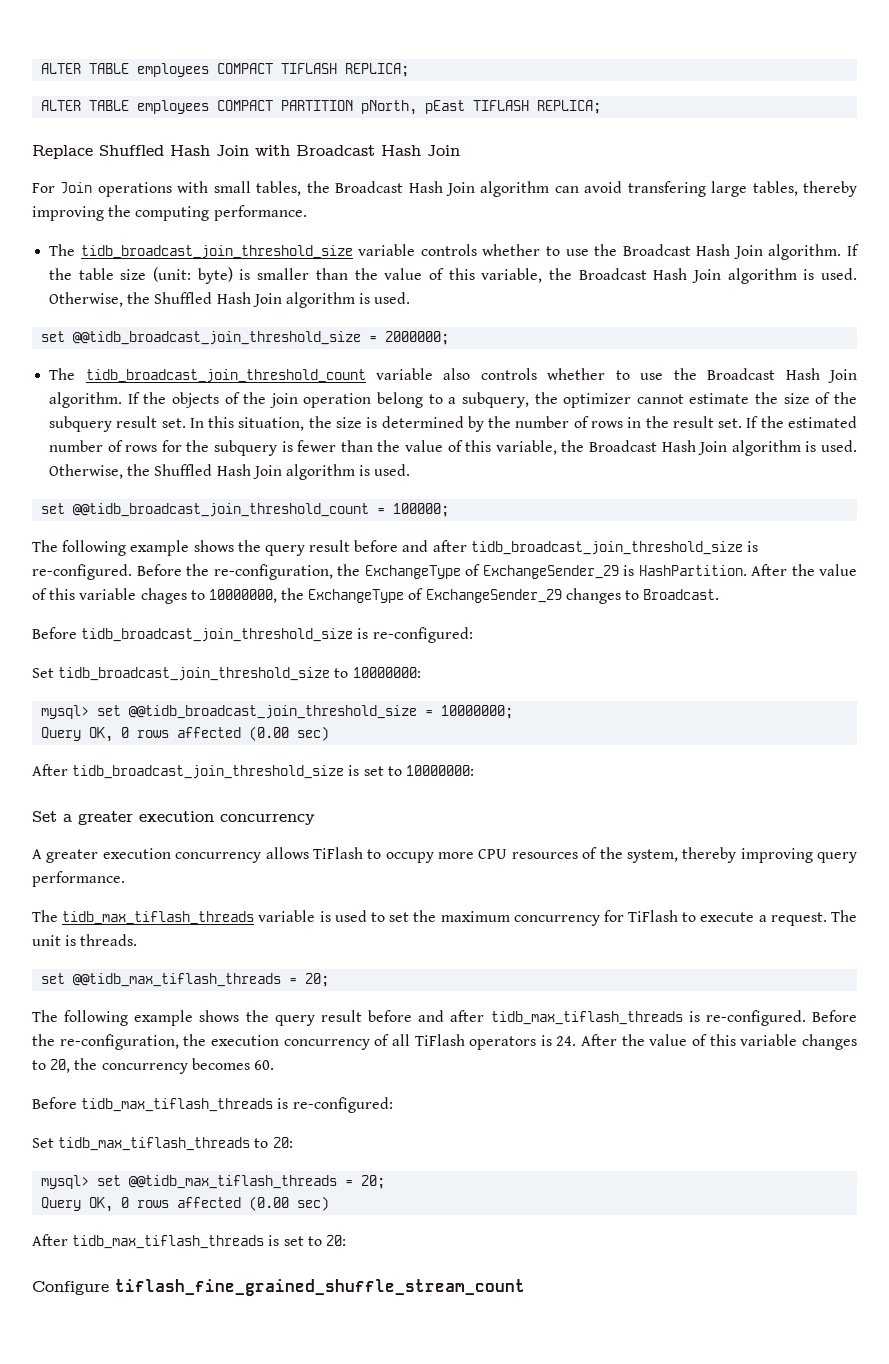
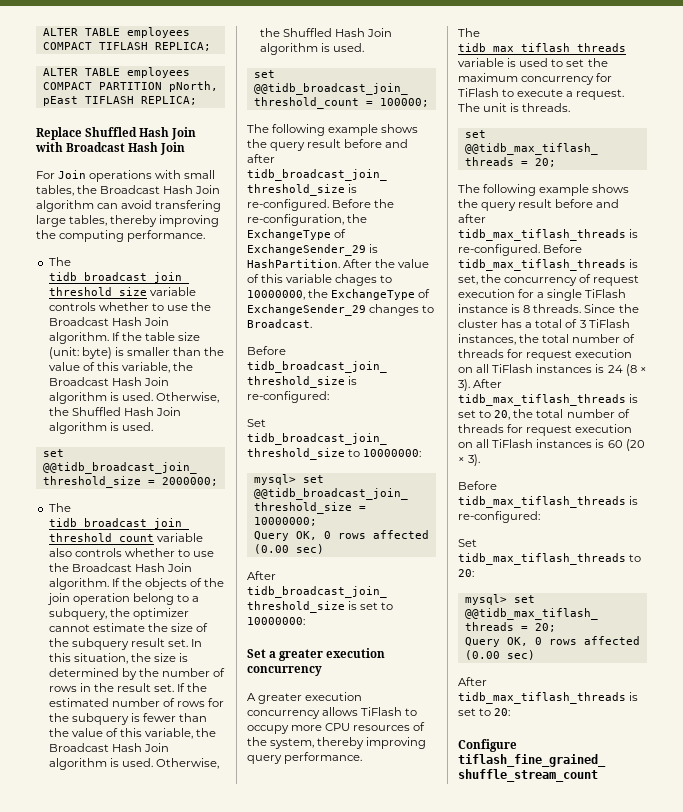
[32,1034,857,1050] [32,1058,274,1074] the re-configuration, the execution concurrency of all TiFlash operators is 24. After the value of this variable changes to 20, the concurrency becomes 60. -> [458,259,639,271] [458,274,640,286] [458,289,627,301] [458,304,639,313] [458,319,630,328] [458,334,636,345] [458,349,633,361] [458,364,647,376] [458,379,503,391] [458,394,639,406] [458,409,630,420] [458,424,633,436] [458,439,645,451] [458,454,481,466] tidb_max_tiflash_threads is set, the concurrency of request execution for a single TiFlash instance is 8 threads. Since the cluster has a total of 3 TiFlash instances, the total number of threads for request execution on all TiFlash instances is 24 (8 × 3). After tidb_max_tiflash_threads is set to 20, the total number of threads for request execution on all TiFlash instances is 60 (20 × 3).

